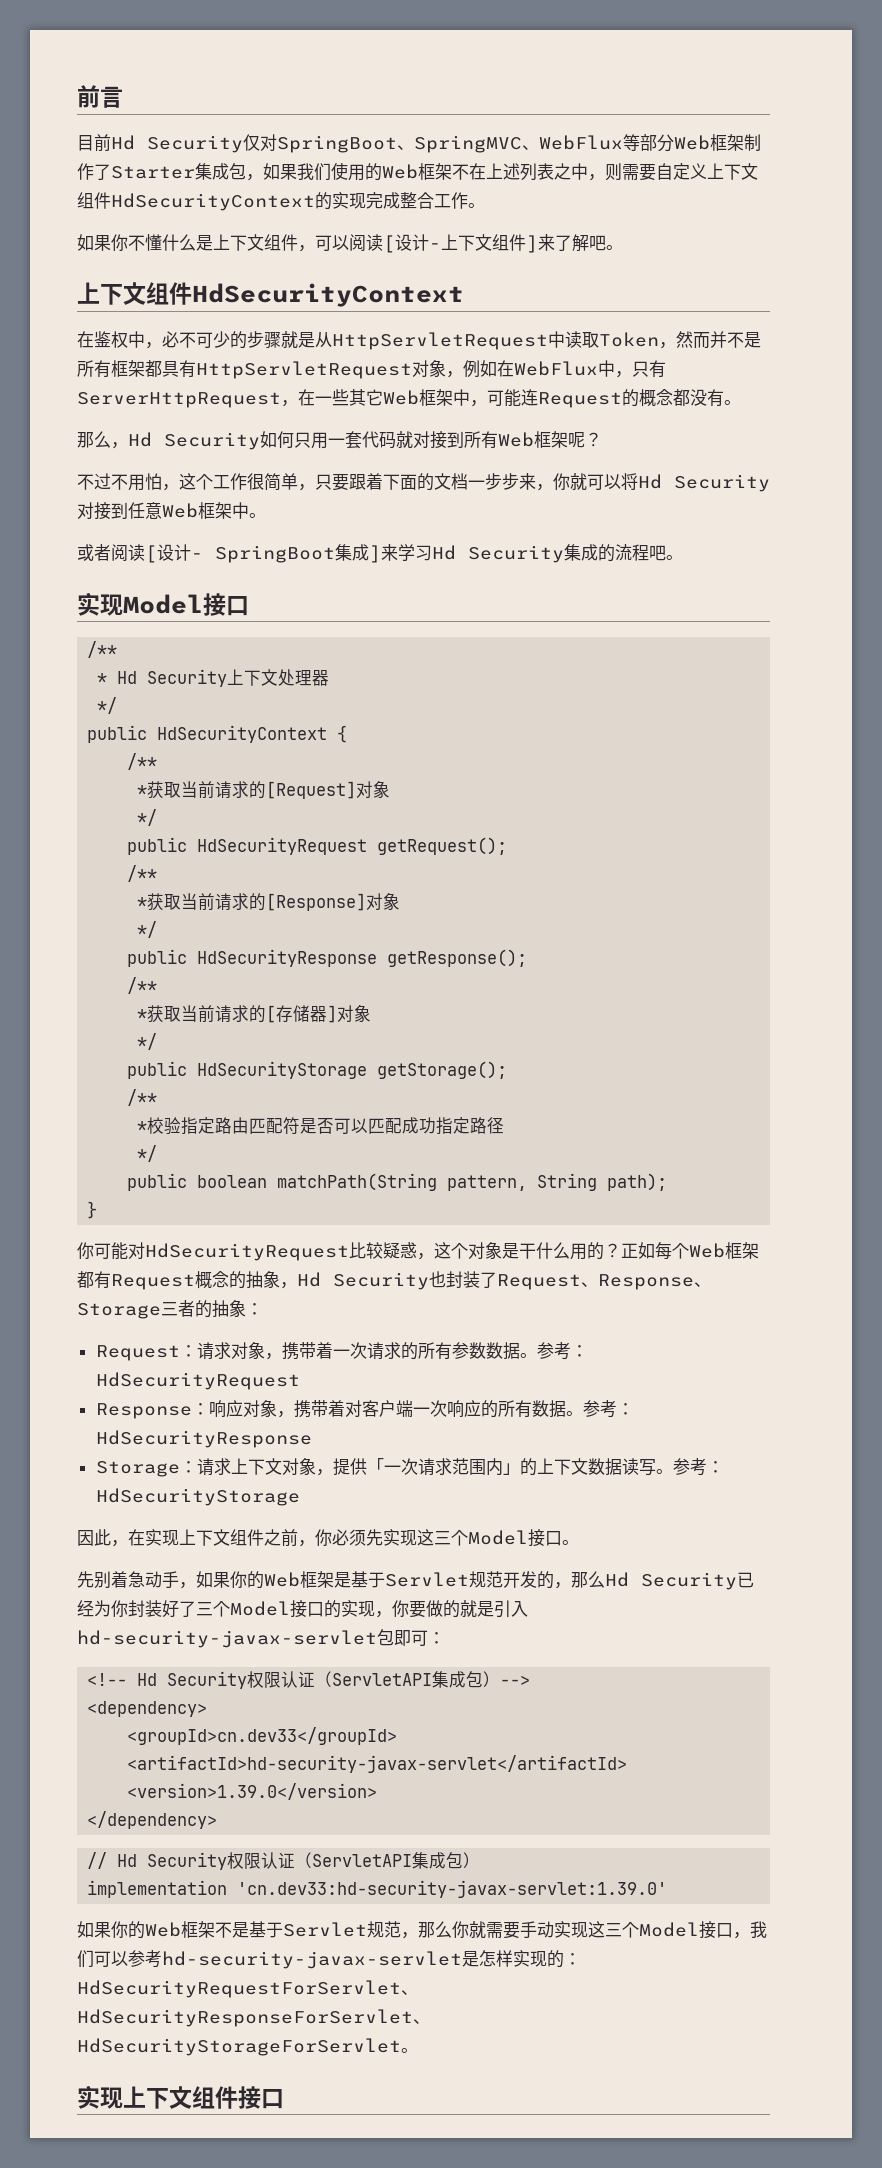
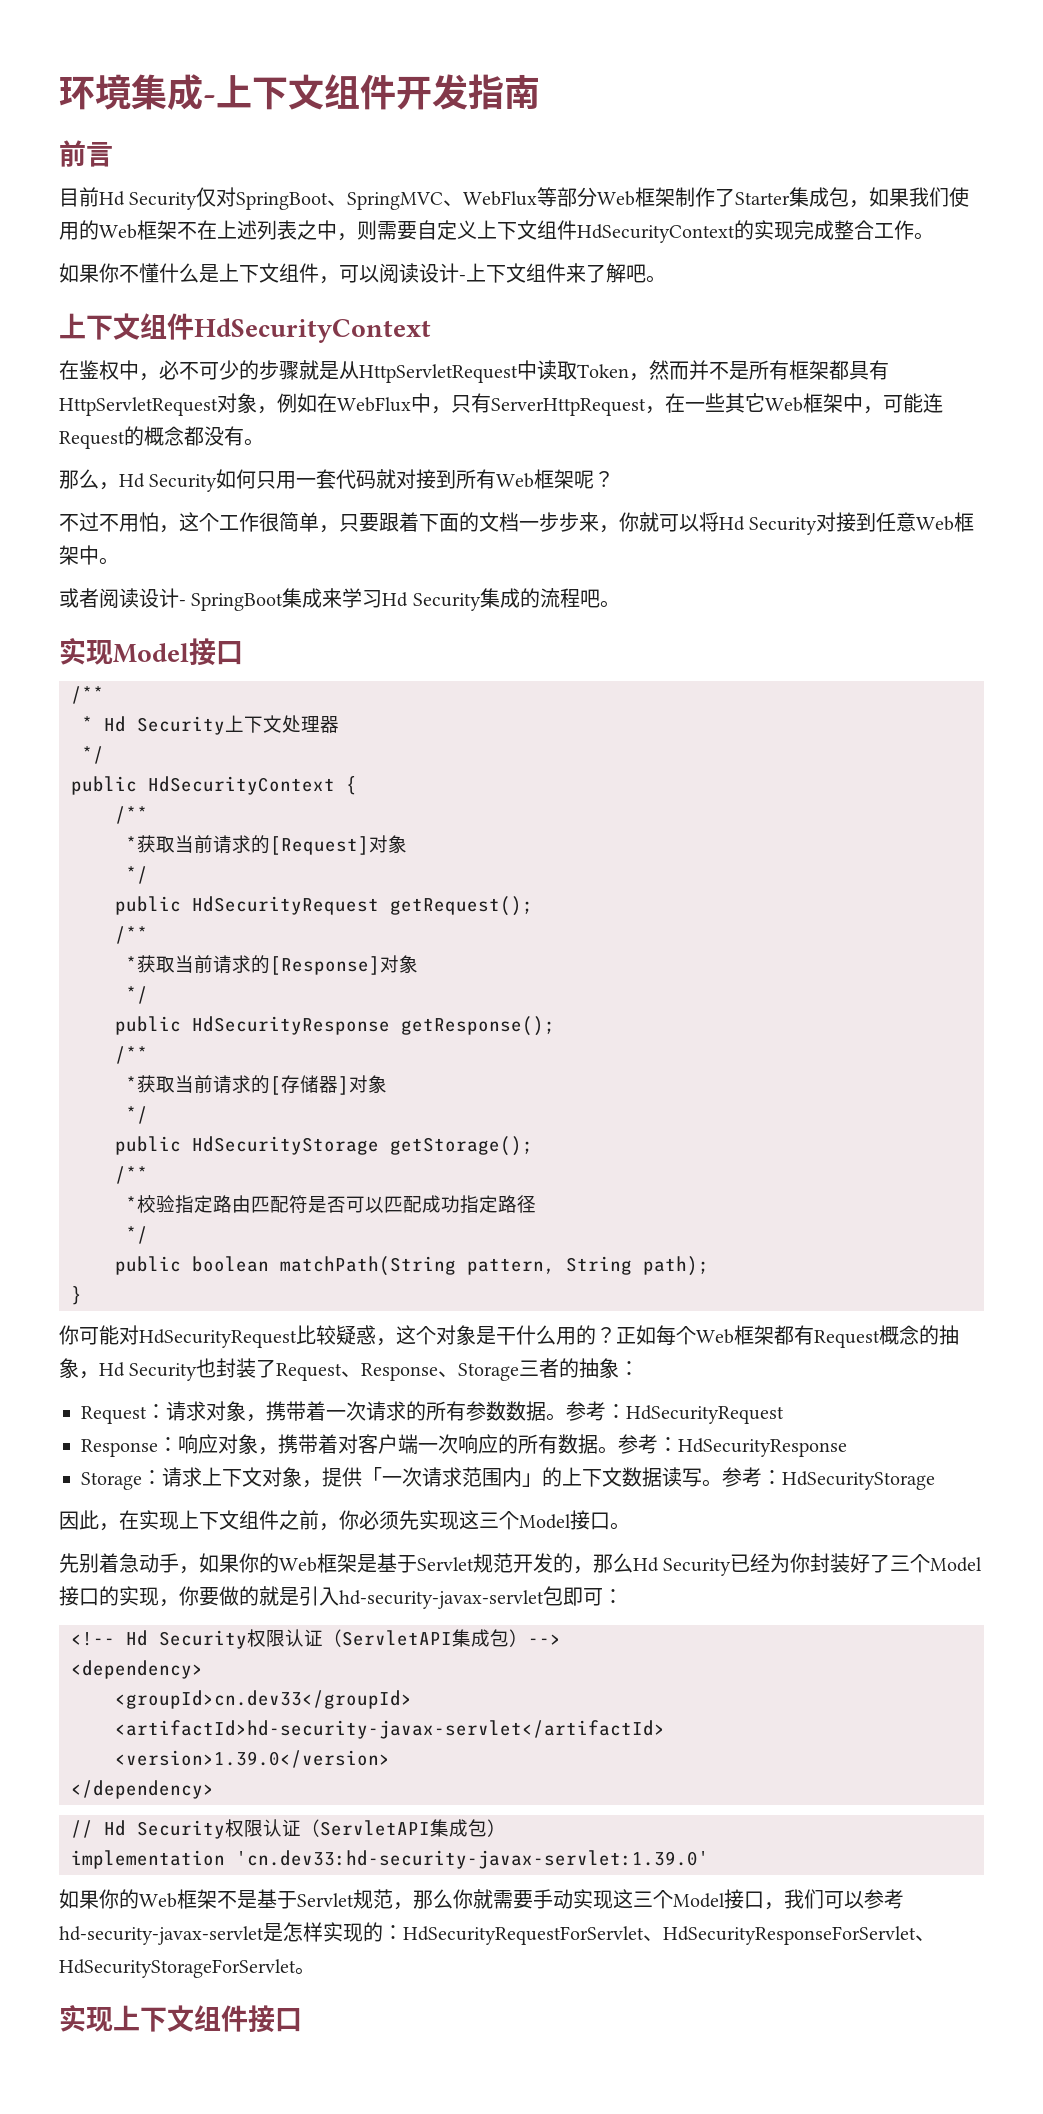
(77, 96) none -> [59,74,540,110] 环境集成-上下文组件开发指南 //
[383,235,395,253] [ -> (419, 273) none
[526,235,538,253] ] -> (566, 273) none
[145,545,157,563] [ -> (139, 598) none
[369,545,381,563] ] -> (323, 598) none

